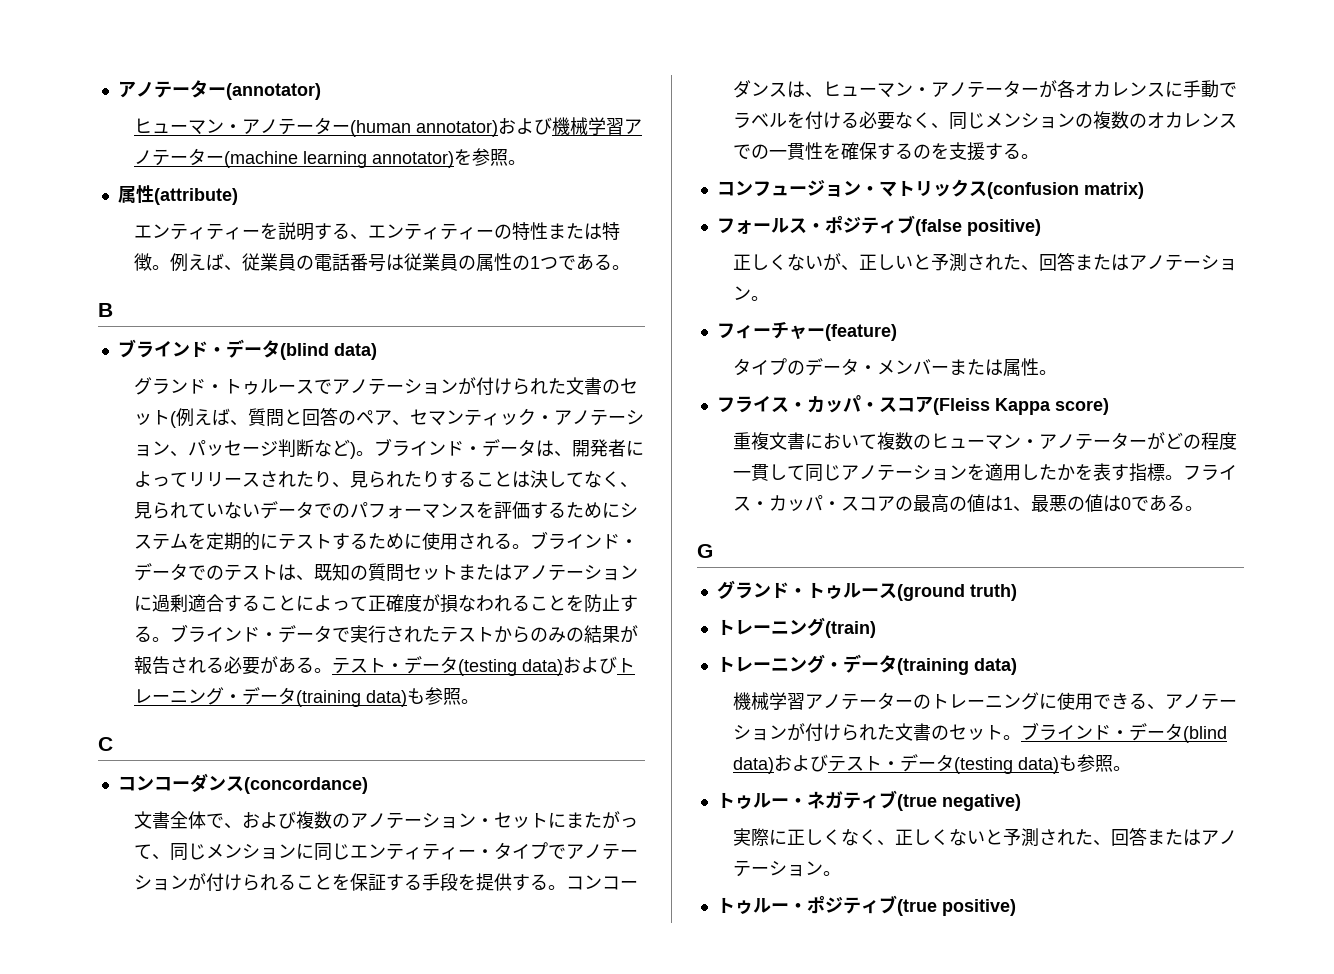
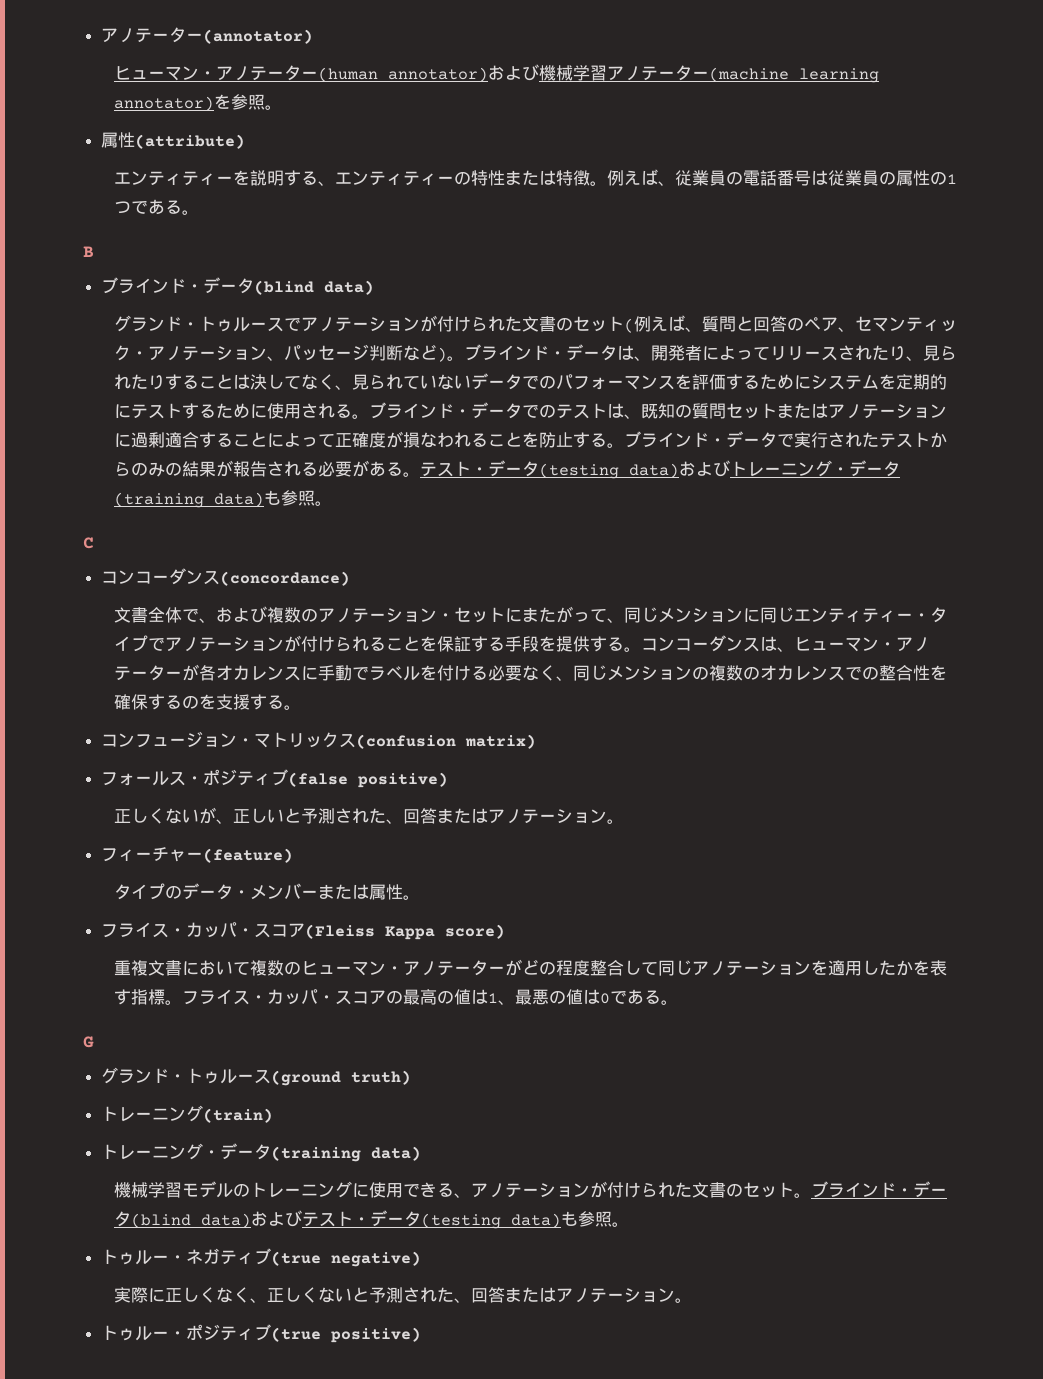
[768,143,805,160] 一貫 -> [878,665,913,681] 整合
[732,464,769,481] 一貫 -> [589,960,624,976] 整合
[804,692,913,710] アノテーター -> [181,1181,233,1198] モデル

